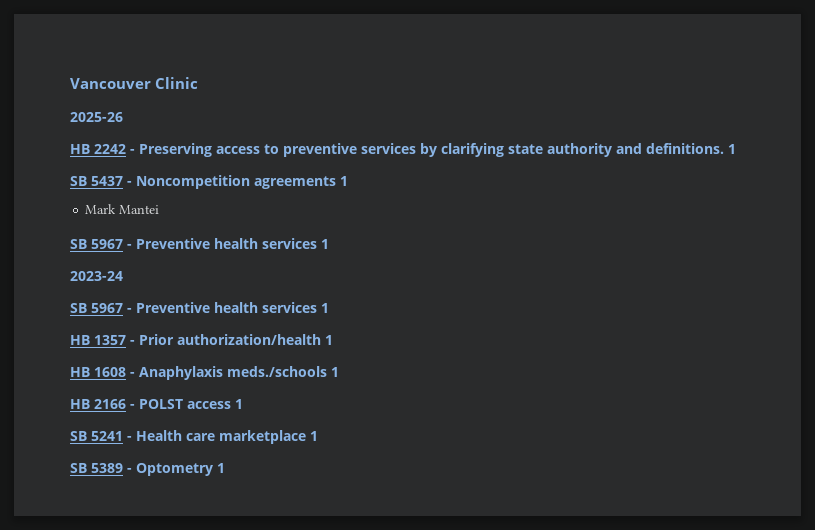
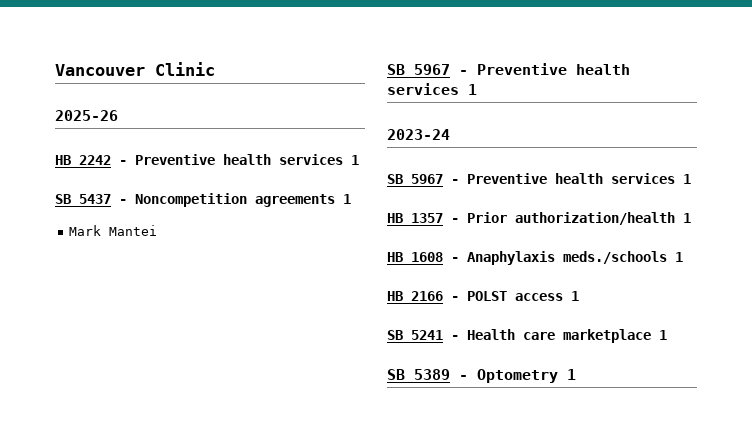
[139,143,724,157] Preserving access to preventive services by clarifying state authority and definitions. -> [135,154,343,165] Preventive health services

